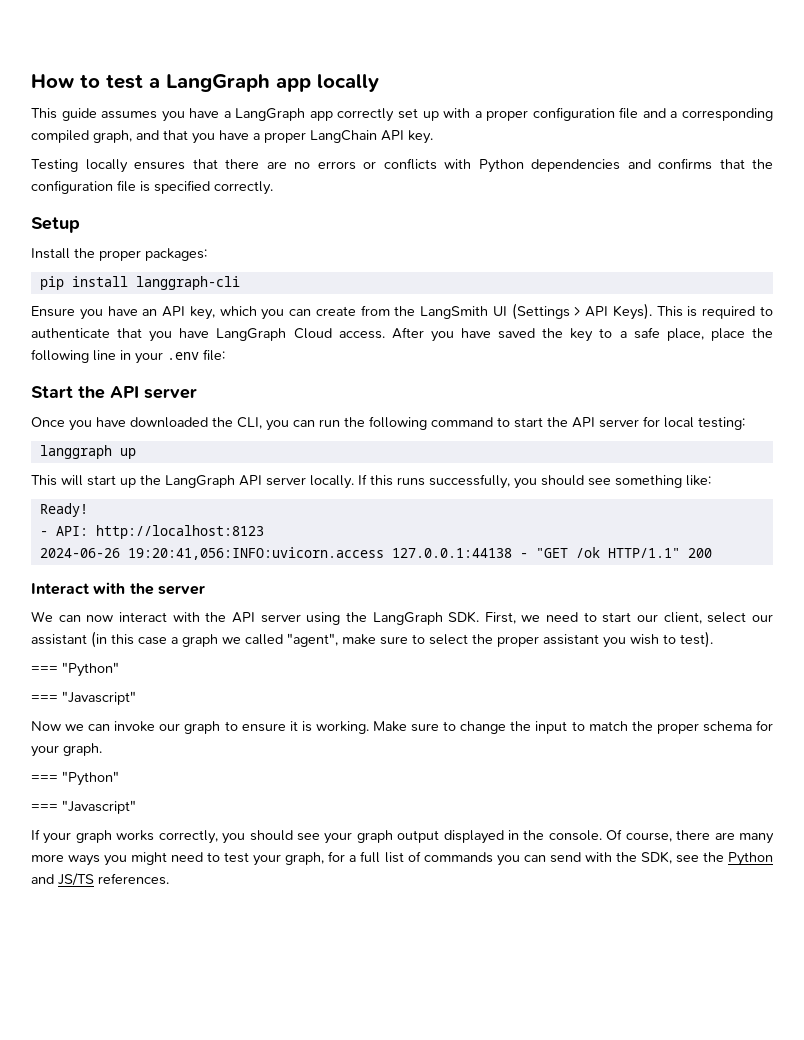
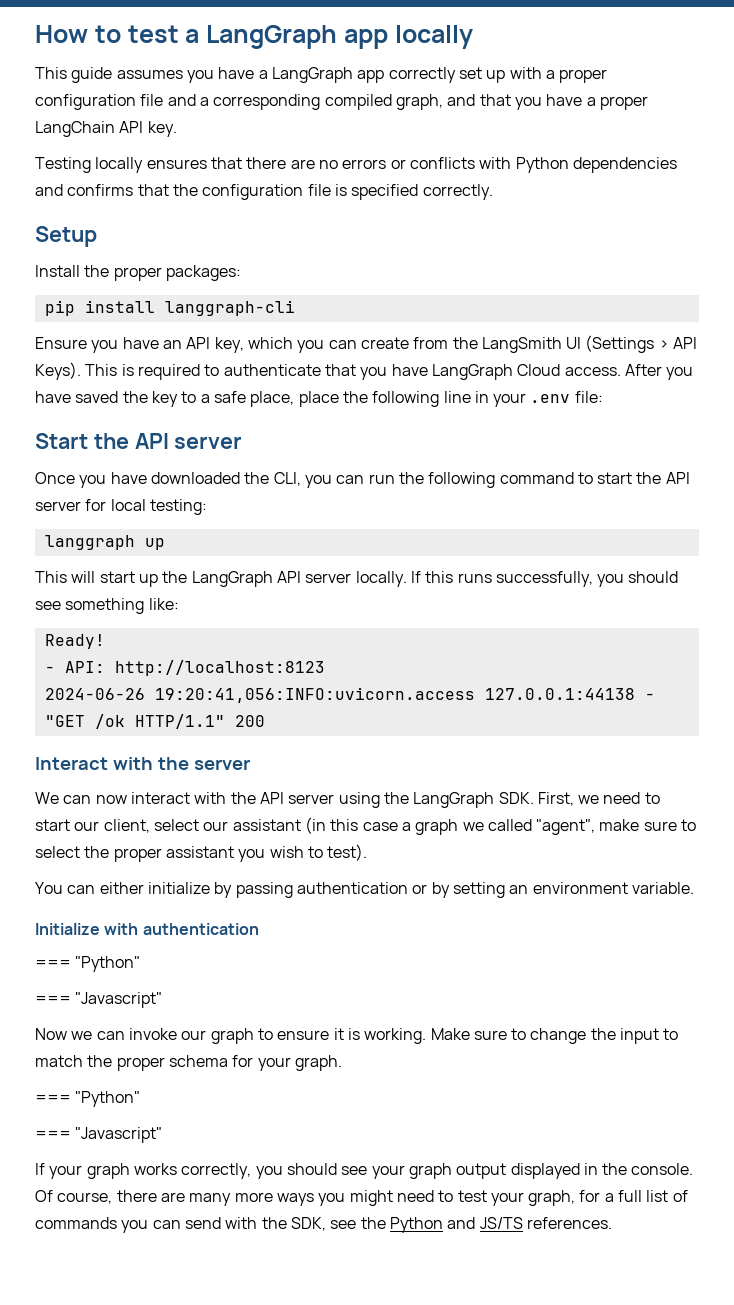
(713, 639) none -> [35,882,694,898] [35,923,259,935] // You can either initialize by passing authentication or by setting an environment variable. // Initialize with authentication

